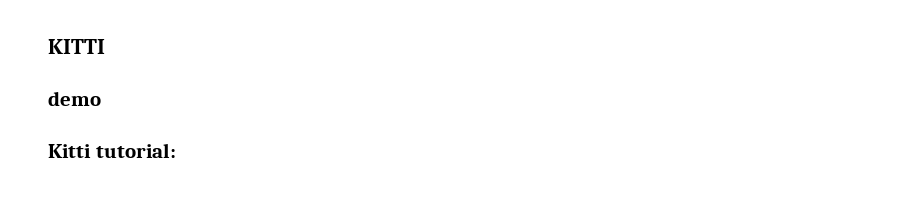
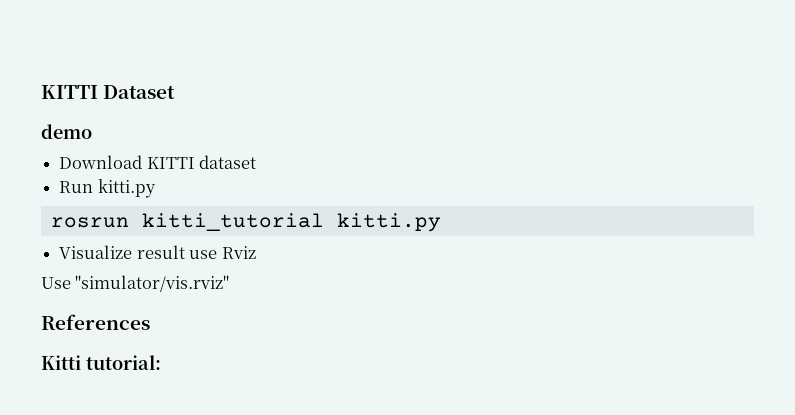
[48,39,105,54] KITTI -> [41,85,176,99] KITTI Dataset
(101, 98) none -> [59,155,257,169] [59,179,156,198] [50,213,441,232] [59,245,256,259] [41,275,230,292] [41,314,150,330] // Download KITTI dataset // Run kitti.py // rosrun kitti_tutorial kitti.py // Visualize result use Rviz // Use "simulator/vis.rviz" // References

